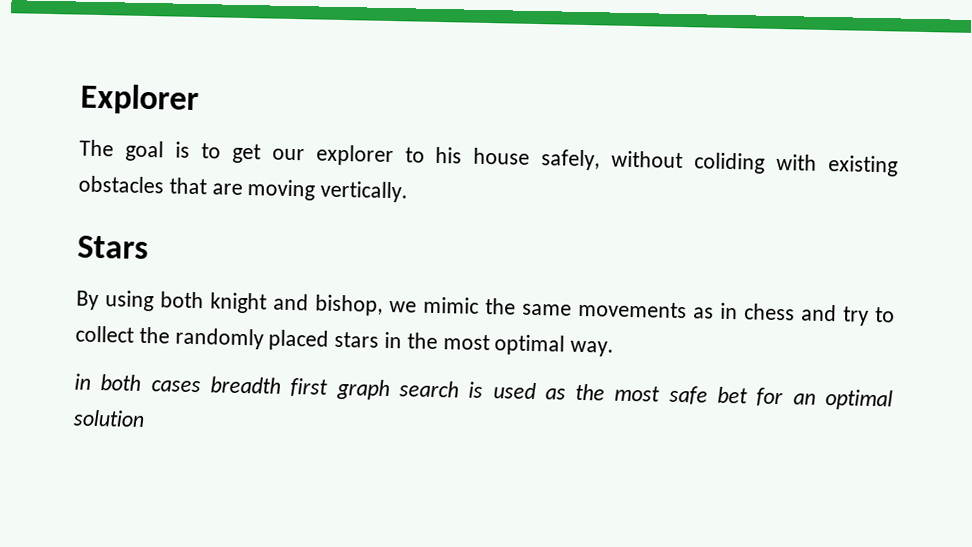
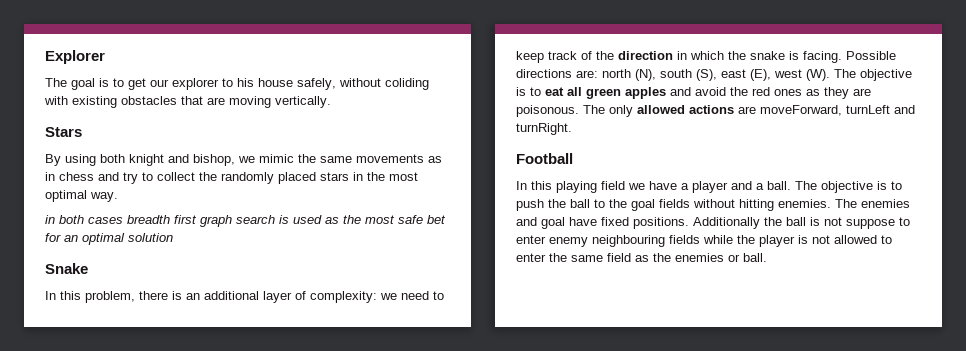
(145, 418) none -> [45,263,88,274] [45,291,444,303] [516,51,896,63] [516,69,912,81] [516,87,871,99] [516,105,915,117] [516,123,572,135] [516,153,573,164] [516,181,902,193] [516,199,910,211] [516,217,910,229] [516,235,892,247] [516,253,767,262] // Snake // In this problem, there is an additional layer of complexity: we need to keep track of the direction in which the snake is facing. Possible directions are: north (N), south (S), east (E), west (W). The objective is to eat all green apples and avoid the red ones as they are poisonous. The only allowed actions are moveForward, turnLeft and turnRight. // Football // In this playing field we have a player and a ball. The objective is to push the ball to the goal fields without hitting enemies. The enemies and goal have fixed positions. Additionally the ball is not suppose to enter enemy neighbouring fields while the player is not allowed to enter the same field as the enemies or ball.

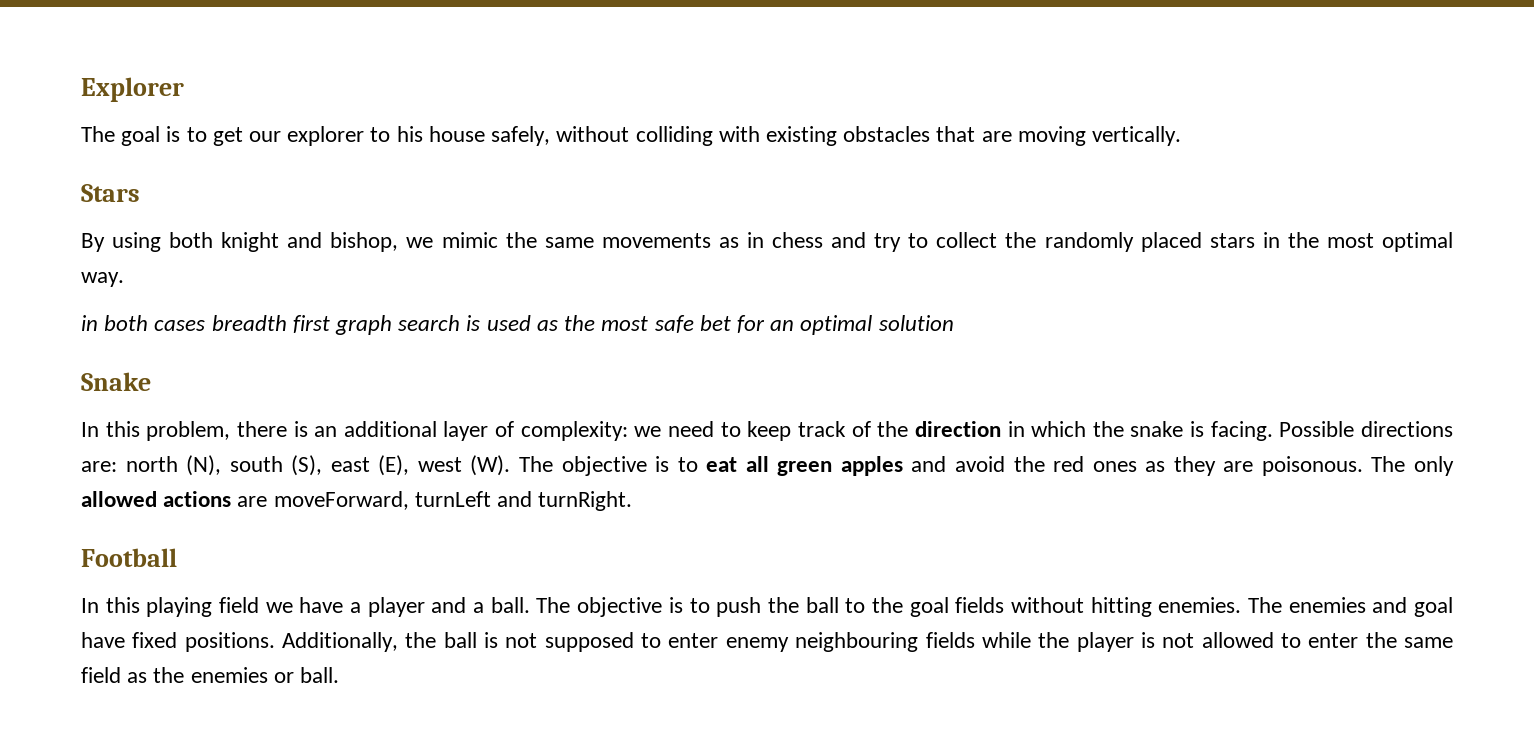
[385,78,429,90] coliding -> [635,126,713,146] colliding
[693,217,760,229] Additionally -> [282,632,399,652] Additionally,
[846,219,895,229] suppose -> [544,632,634,652] supposed

